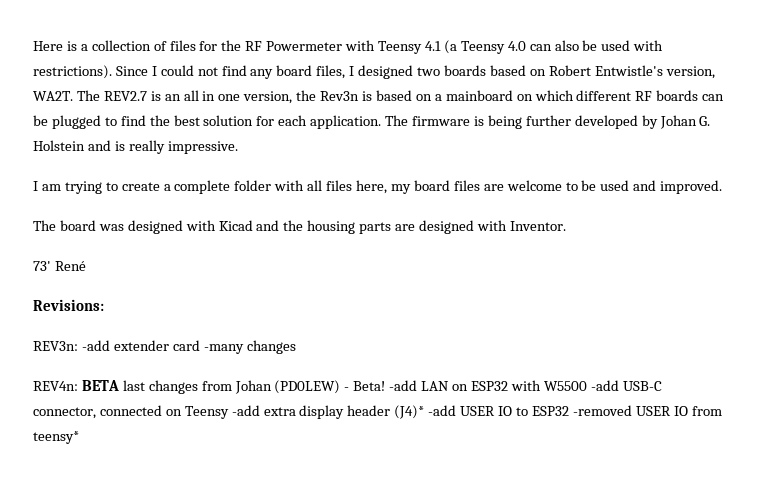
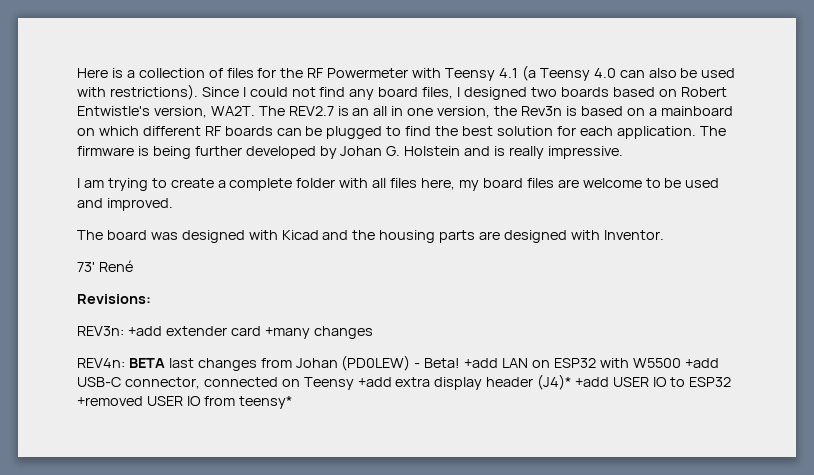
[81,340,110,351] -add -> [127,326,162,336] +add
[203,344,244,354] -many -> [264,327,310,339] +many
[389,380,418,391] -add -> [464,358,499,368] +add
[590,380,619,391] -add -> [684,358,719,368] +add
[231,405,260,416] -add -> [357,377,392,387] +add
[428,405,457,416] -add -> [575,377,610,387] +add
[572,405,632,416] -removed -> [77,396,143,406] +removed

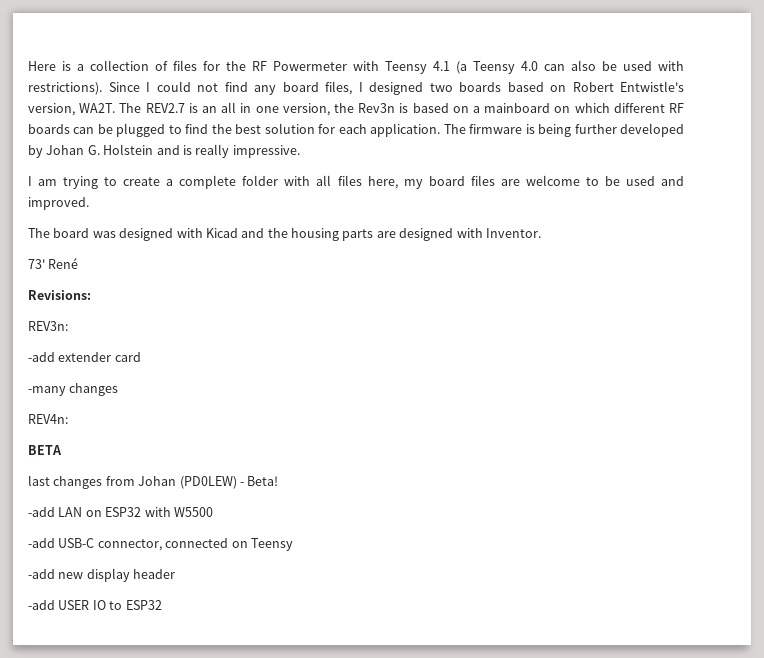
[127,326,162,336] +add -> [28,352,55,362] // -add
[264,327,310,339] +many -> [28,386,66,396] // -many
(125, 363) none -> (68, 419) //
(165, 363) none -> (62, 450) //
[464,358,499,368] +add -> [28,507,55,517] // -add
[684,358,719,368] +add -> [28,538,55,548] // -add
[357,377,431,387] +add extra -> [28,569,84,579] // -add new
[537,374,610,390] (J4)* +add -> [28,600,55,610] // -add
[77,396,292,409] +removed USER IO from teensy* -> (162, 605) none

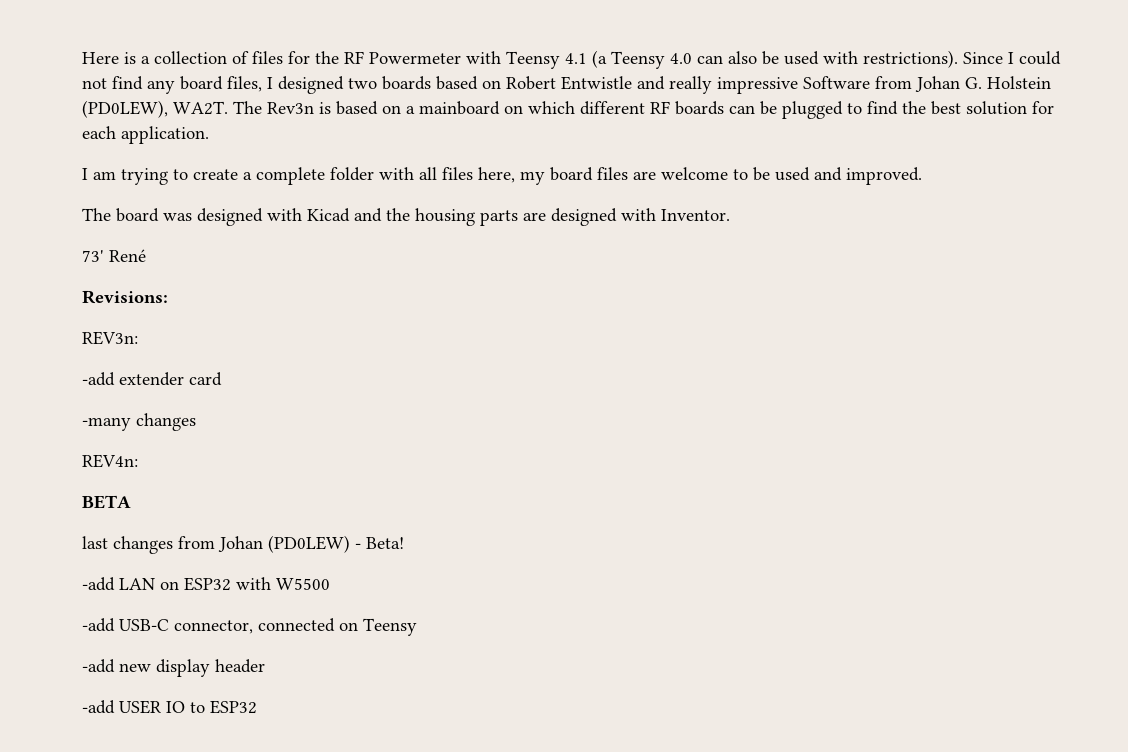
[620,81,684,92] [28,102,354,116] Entwistle's version, WA2T. The REV2.7 is an all in one version, the -> [561,76,1051,94] [82,100,262,118] Entwistle and really impressive Software from Johan G. Holstein (PD0LEW), WA2T. The
[443,123,685,137] [28,144,300,158] The firmware is being further developed by Johan G. Holstein and is really impressive. -> (209, 135) none

